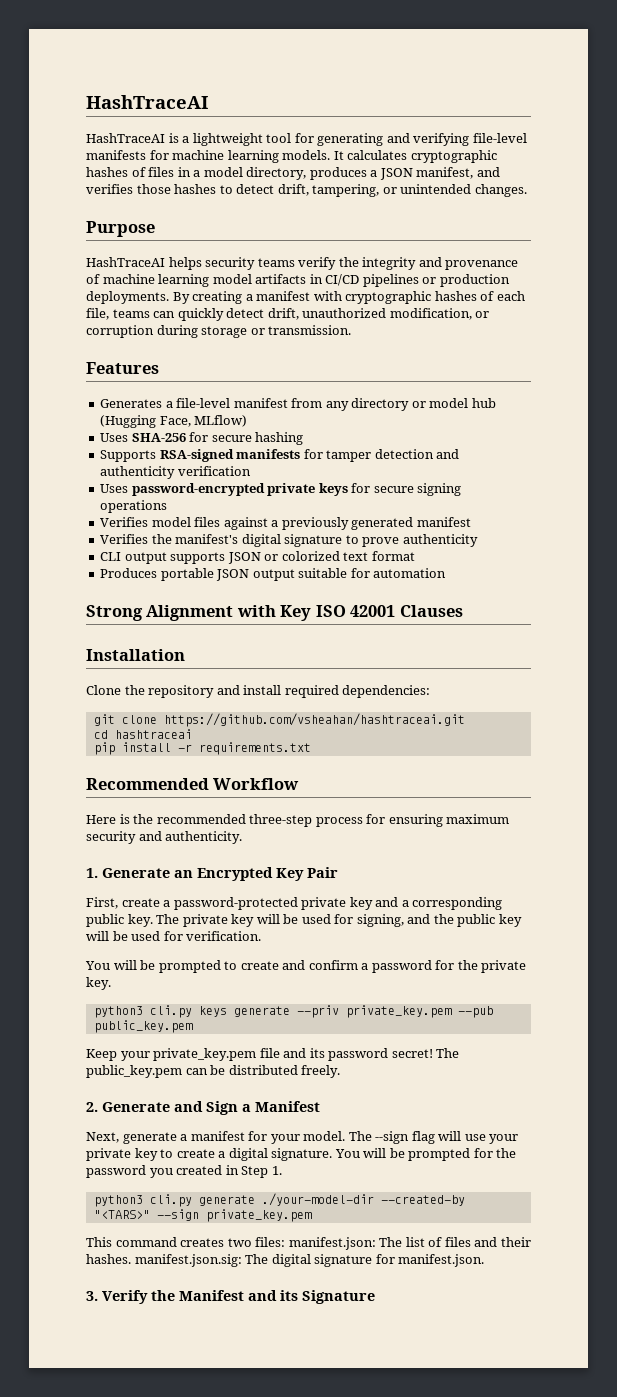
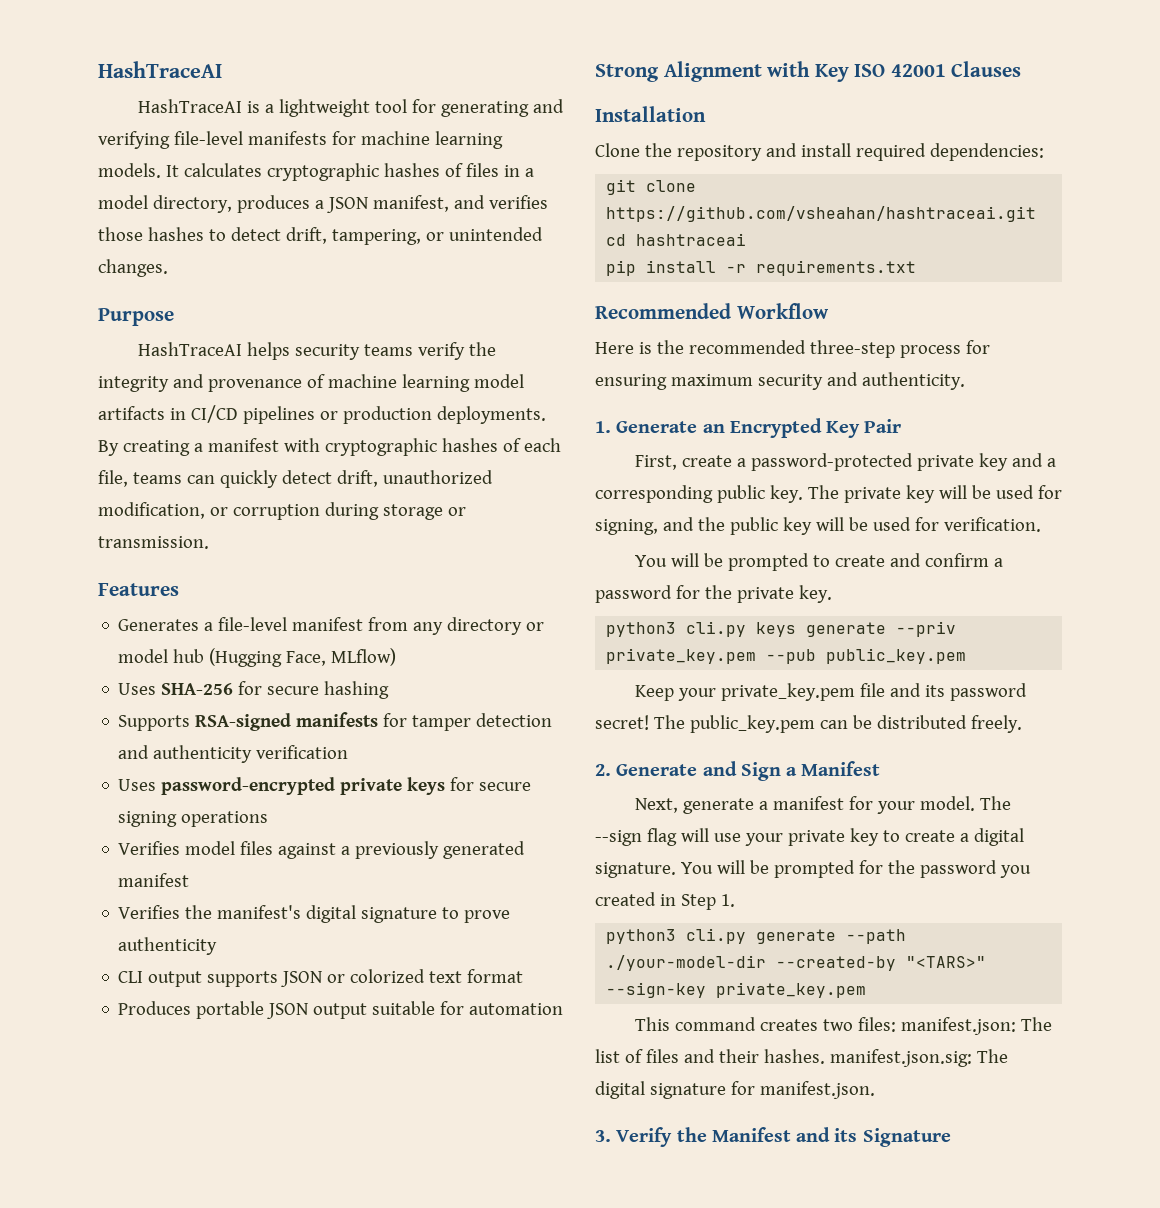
(255, 1200) none -> [846,929,907,944] --path
[156,1209,199,1221] --sign -> [606,982,707,998] --sign-key

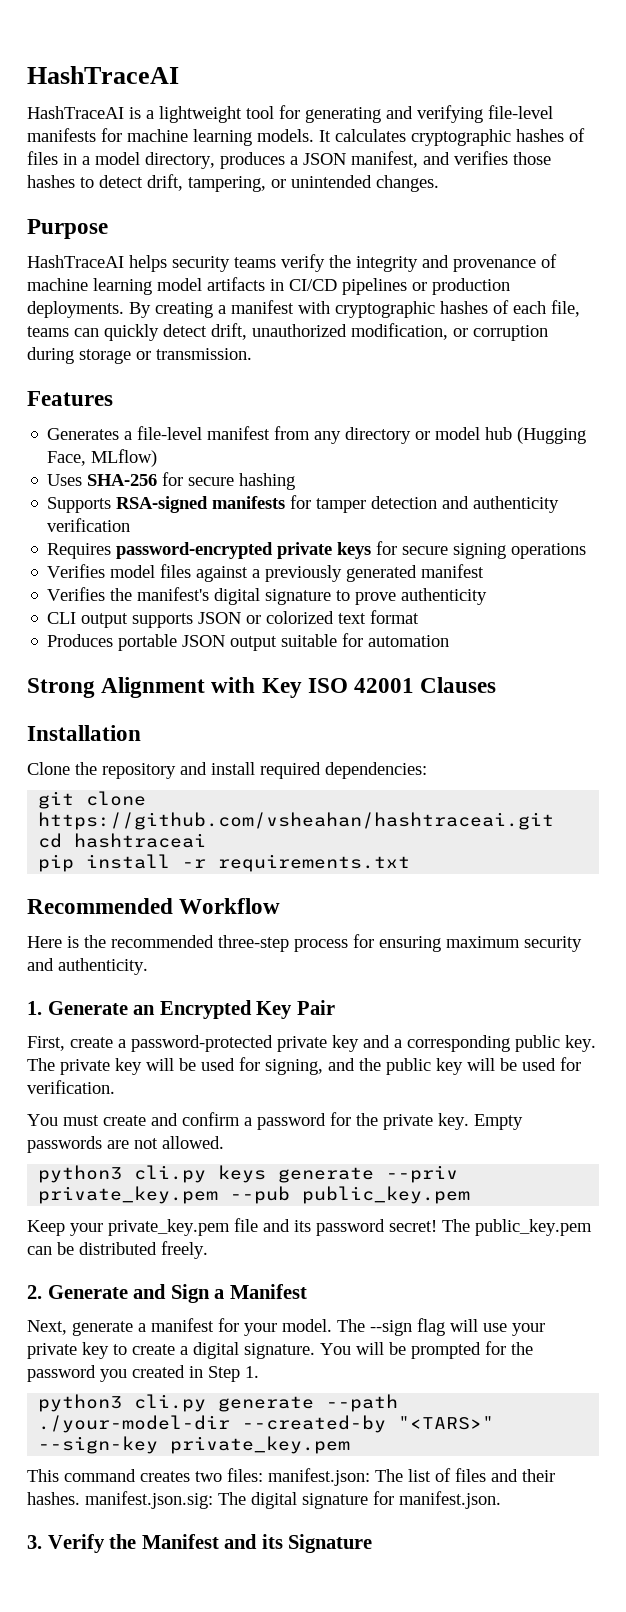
[118,779,157,791] Uses -> [47,543,112,559] Requires
[671,553,831,571] will be prompted to -> [63,1115,99,1126] must
(832, 594) none -> [474,1114,523,1130] [27,1136,224,1153] Empty passwords are not allowed.

